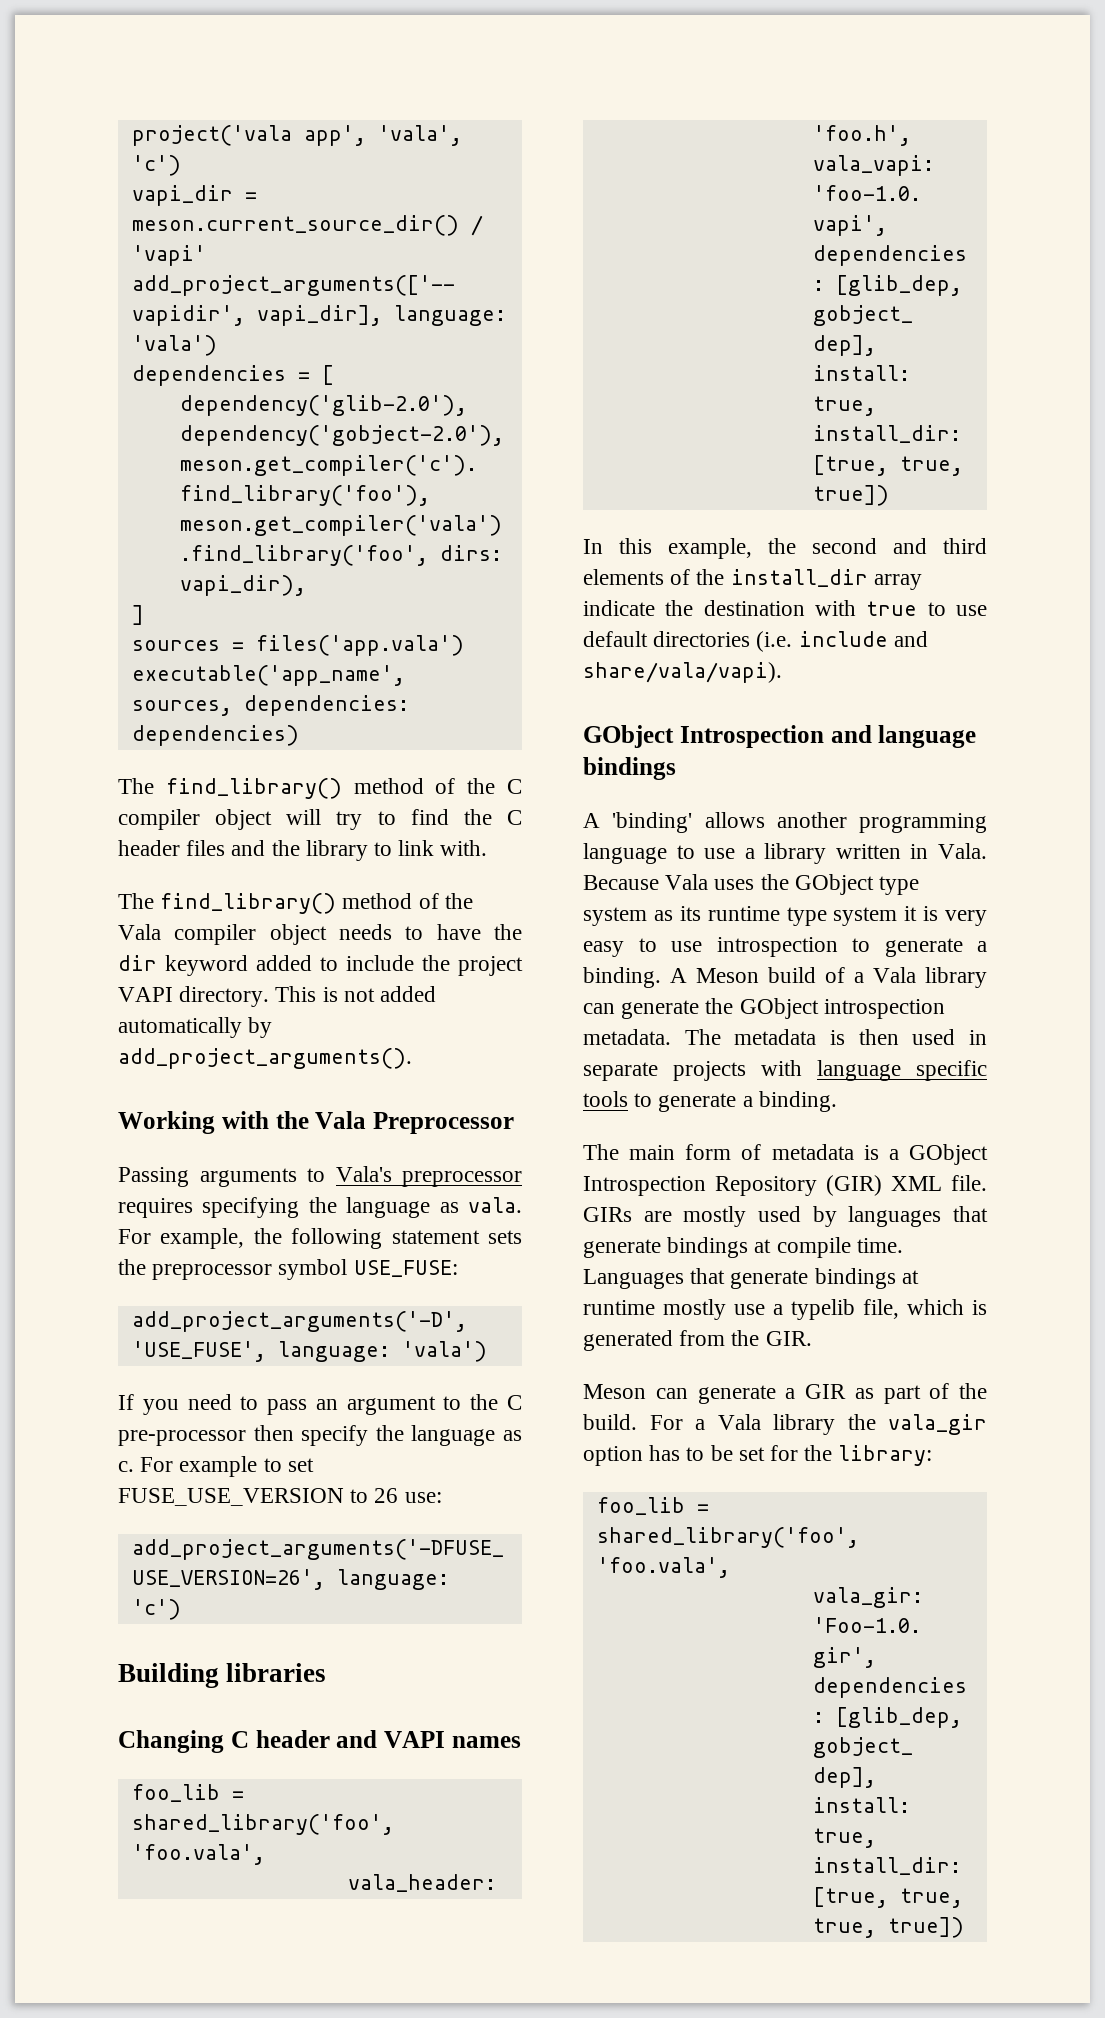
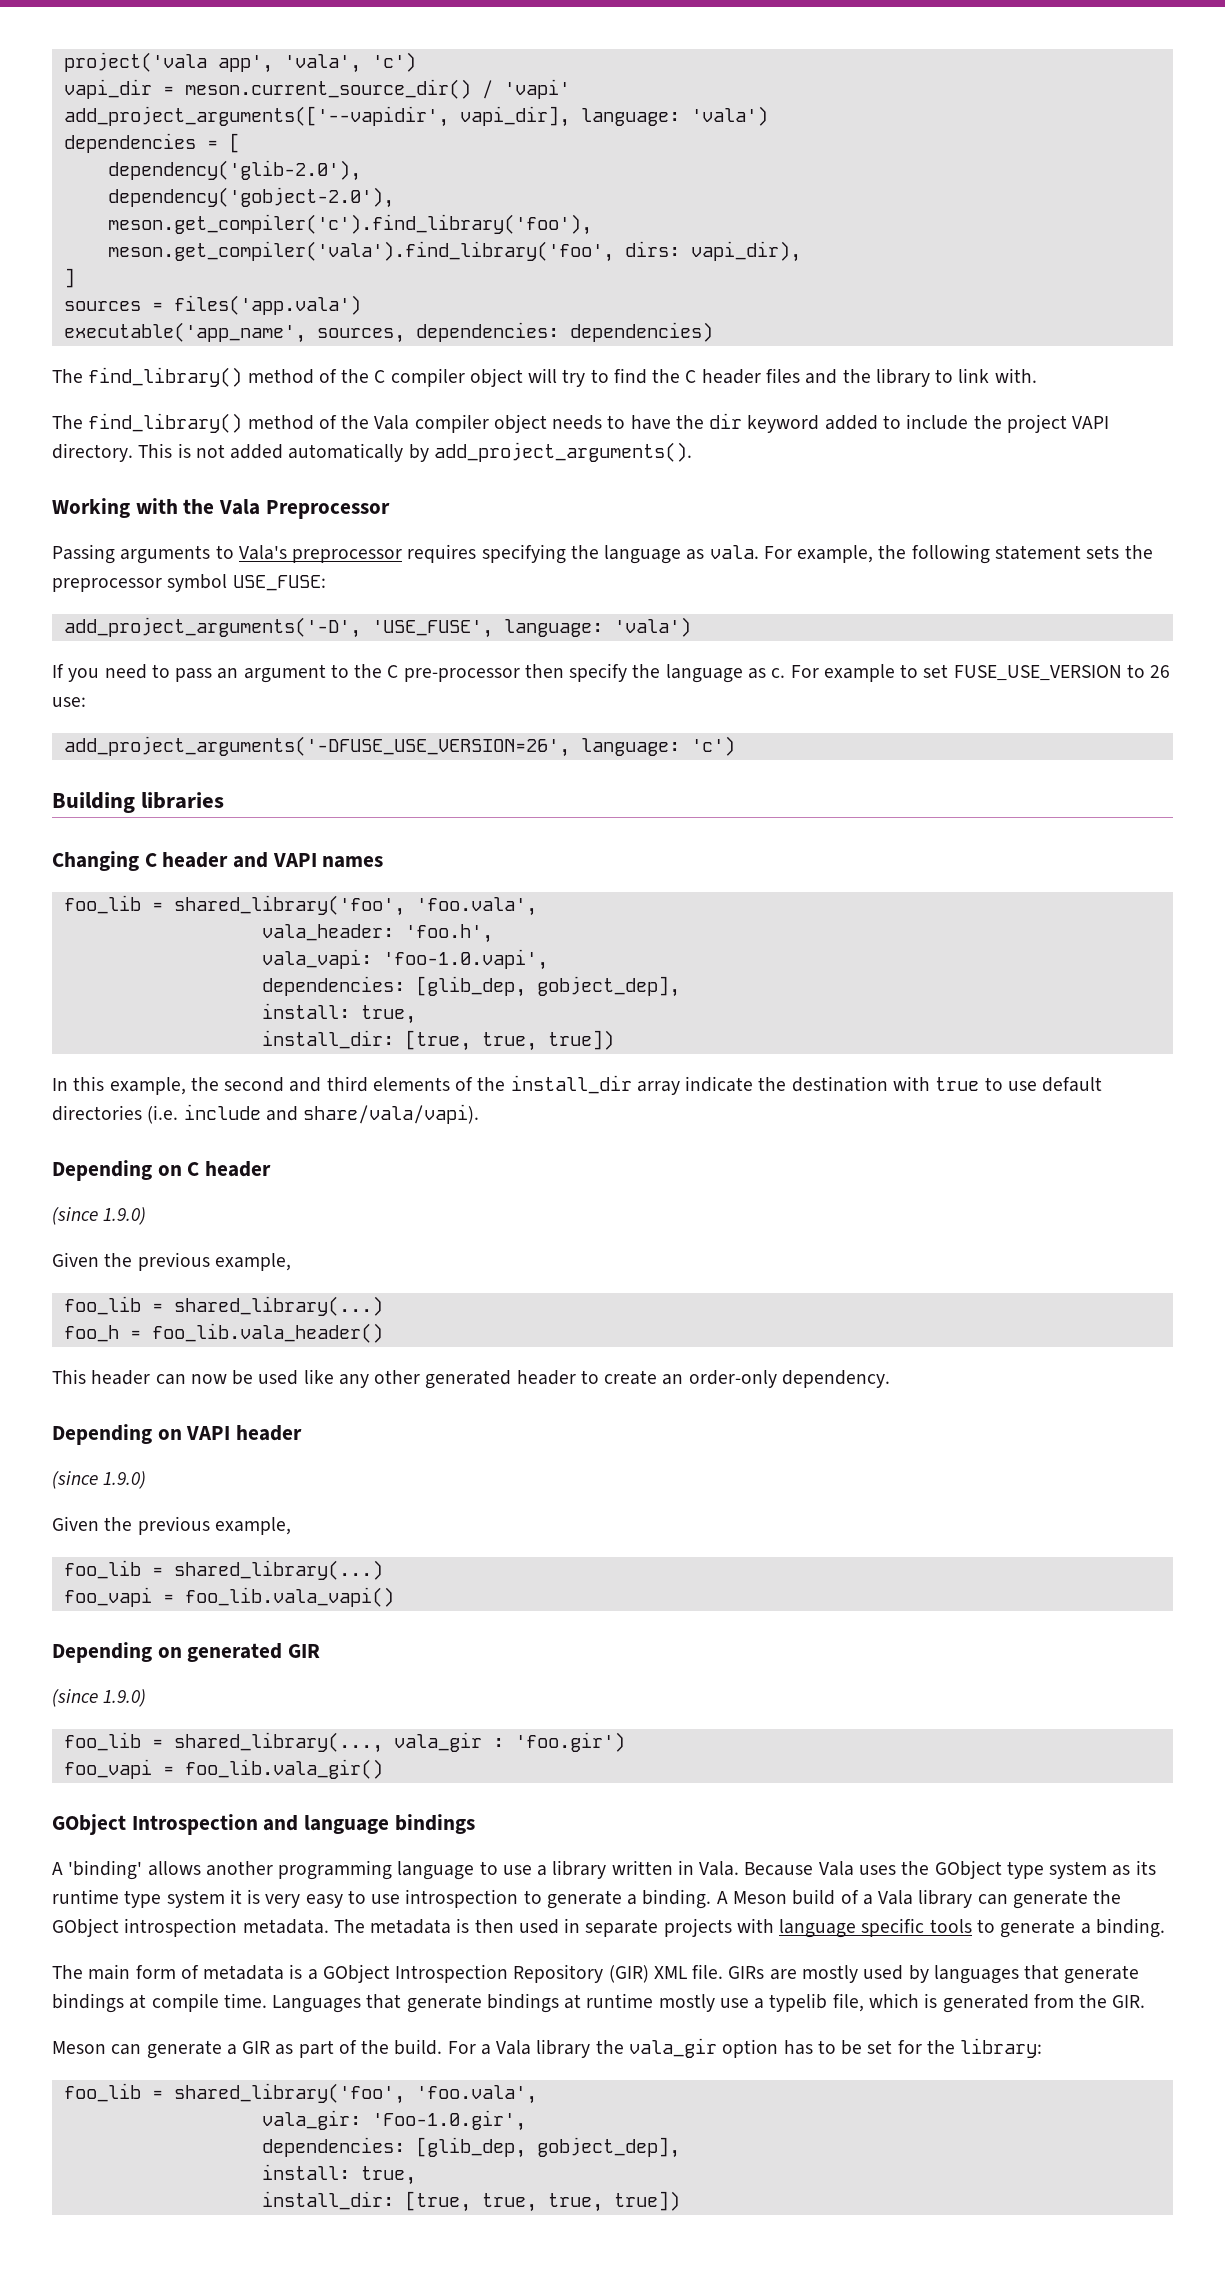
(782, 672) none -> [52,1160,272,1181] [52,1207,147,1225] [52,1252,291,1271] [63,1296,383,1316] [63,1323,383,1343] [52,1369,890,1389] [52,1424,303,1445] [52,1471,147,1489] [52,1516,291,1535] [63,1560,383,1580] [63,1587,394,1607] [52,1642,321,1663] [52,1689,147,1707] [63,1732,625,1753] [63,1759,383,1779] // Depending on C header // (since 1.9.0) // Given the previous example, // foo_lib = shared_library(...) // foo_h = foo_lib.vala_header() // This header can now be used like any other generated header to create an order-only dependency. // Depending on VAPI header // (since 1.9.0) // Given the previous example, // foo_lib = shared_library(...) // foo_vapi = foo_lib.vala_vapi() // Depending on generated GIR // (since 1.9.0) // foo_lib = shared_library(..., vala_gir : 'foo.gir') // foo_vapi = foo_lib.vala_gir()

